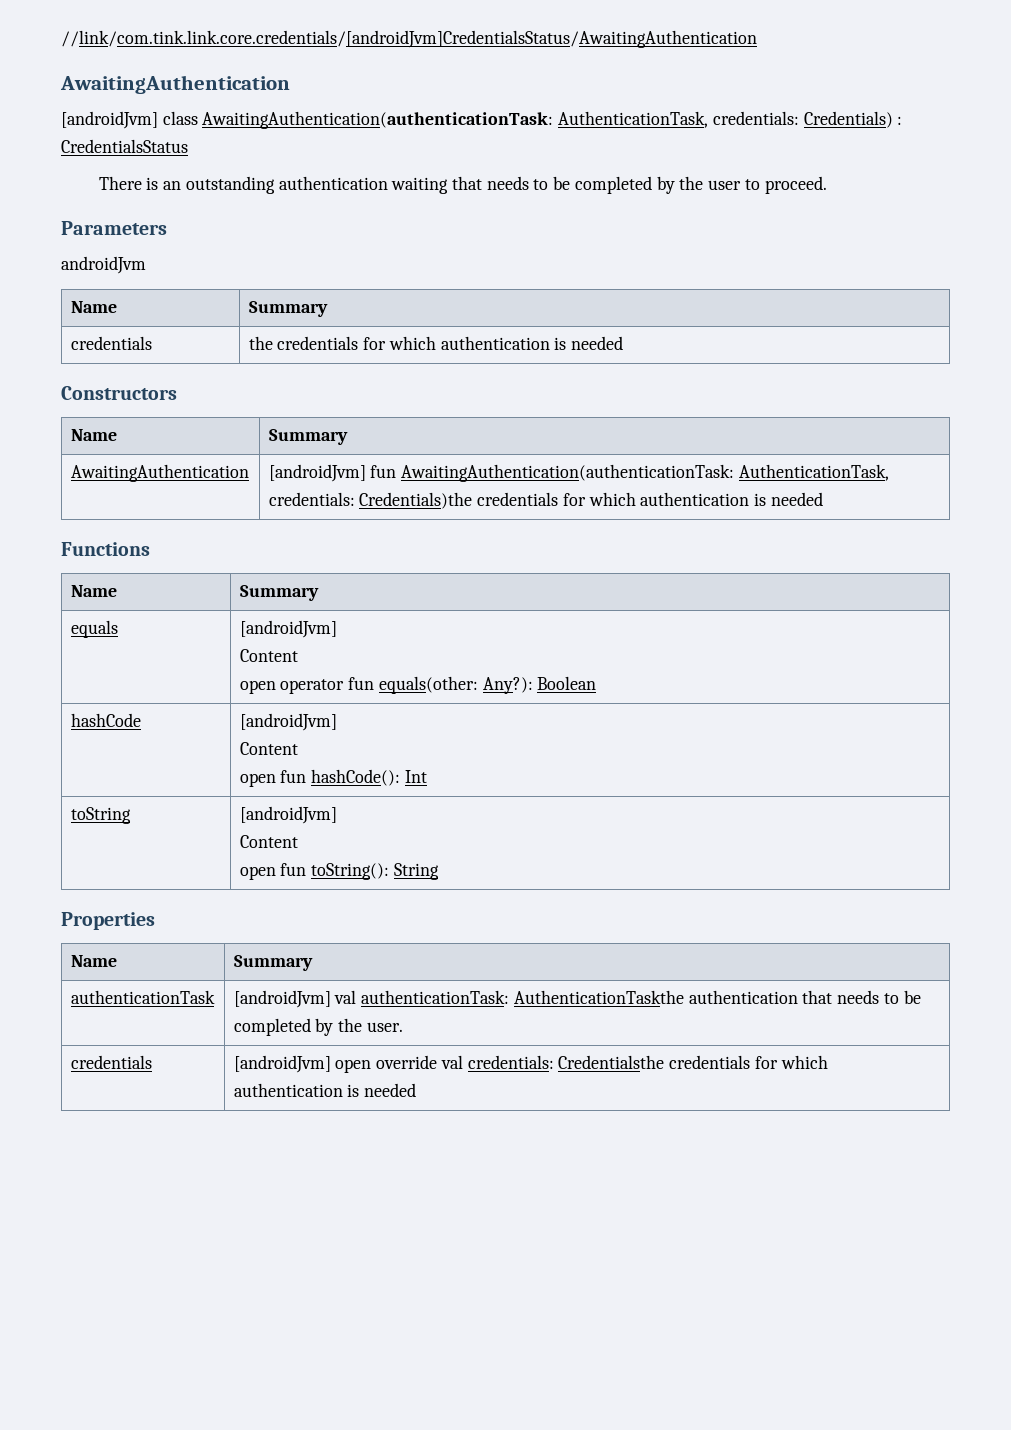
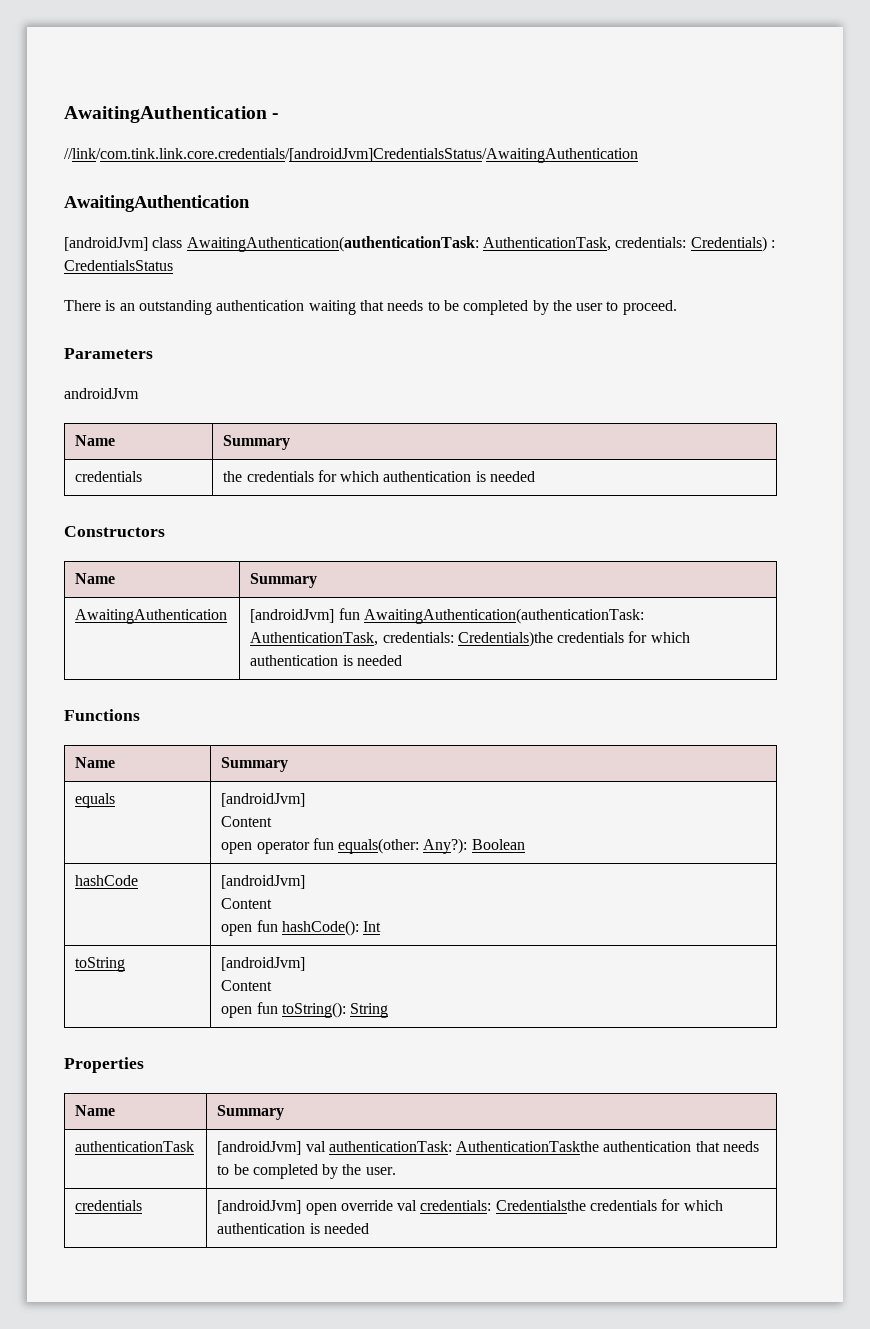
(61, 39) none -> [64,106,280,123] AwaitingAuthentication - //

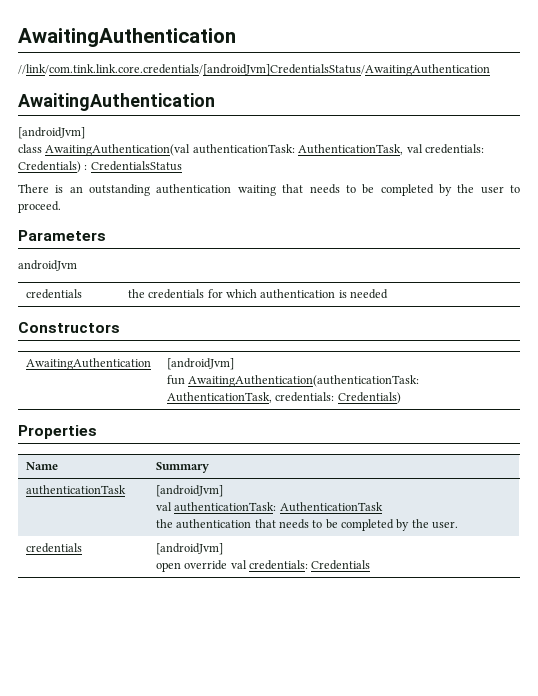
[64,106,280,123] AwaitingAuthentication - -> [18,28,236,47] AwaitingAuthentication
[152,236,611,252] class AwaitingAuthentication(authenticationTask: AuthenticationTask, -> [18,144,423,156] // class AwaitingAuthentication(val authenticationTask: AuthenticationTask, val
[75,435,116,446] [223,435,291,450] // Name | Summary -> (77, 265) none
[75,573,116,584] [250,573,318,588] // Name | Summary -> (120, 327) none
(335, 616) none -> (234, 364) //
[457,631,690,647] [250,655,402,666] [64,709,140,721] [75,757,116,768] [221,757,289,772] [75,793,116,808] [221,793,306,807] [221,816,273,827] [221,838,525,854] [75,875,139,886] [221,875,306,889] [221,898,273,909] [221,920,382,936] [75,957,126,972] [221,957,306,971] [221,980,273,991] [221,1002,389,1018] Credentials)the credentials for which authentication is needed // Functions // Name | Summary // equals | [androidJvm] // Content // open operator fun equals(other: Any?): Boolean // hashCode | [androidJvm] // Content // open fun hashCode(): Int // toString | [androidJvm] // Content // open fun toString(): String -> [337,392,401,404] Credentials)
(302, 1148) none -> (223, 491) //
[456,1141,600,1152] AuthenticationTaskthe -> [279,502,383,512] [155,519,173,528] AuthenticationTask // the
(302, 1207) none -> (223, 549) //
[495,1199,723,1211] [217,1223,369,1234] Credentialsthe credentials for which authentication is needed -> [311,560,371,570] Credentials

